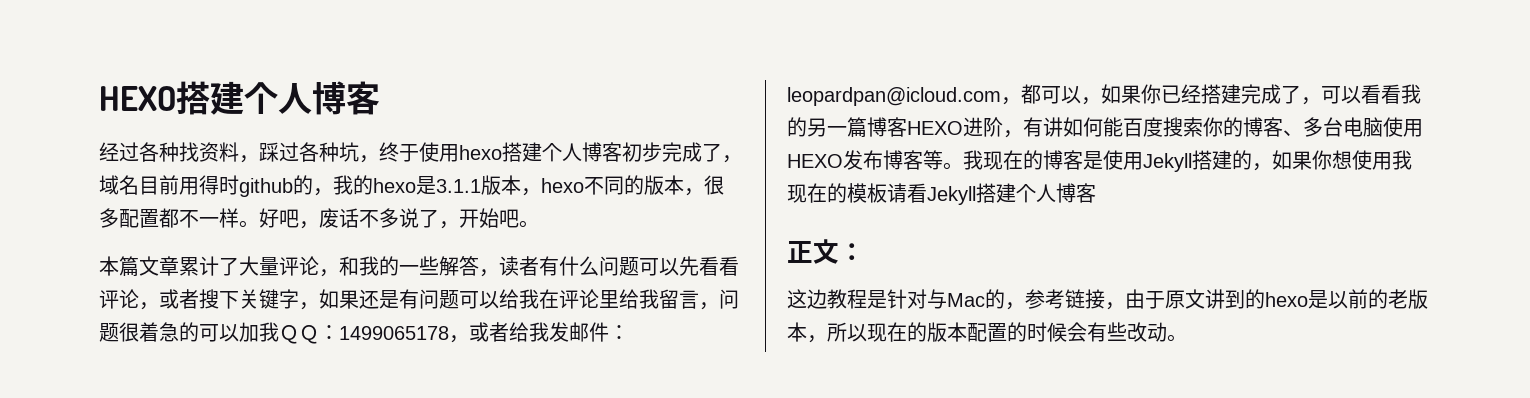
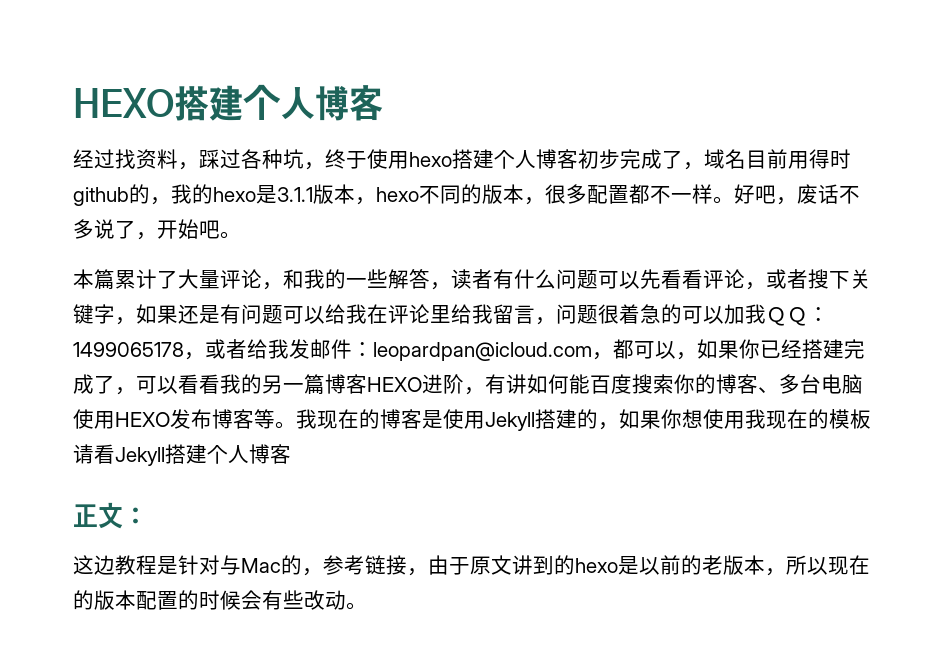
[139,142,179,162] 各种 -> (115, 159) none
[139,256,179,276] 文章 -> (115, 279) none

